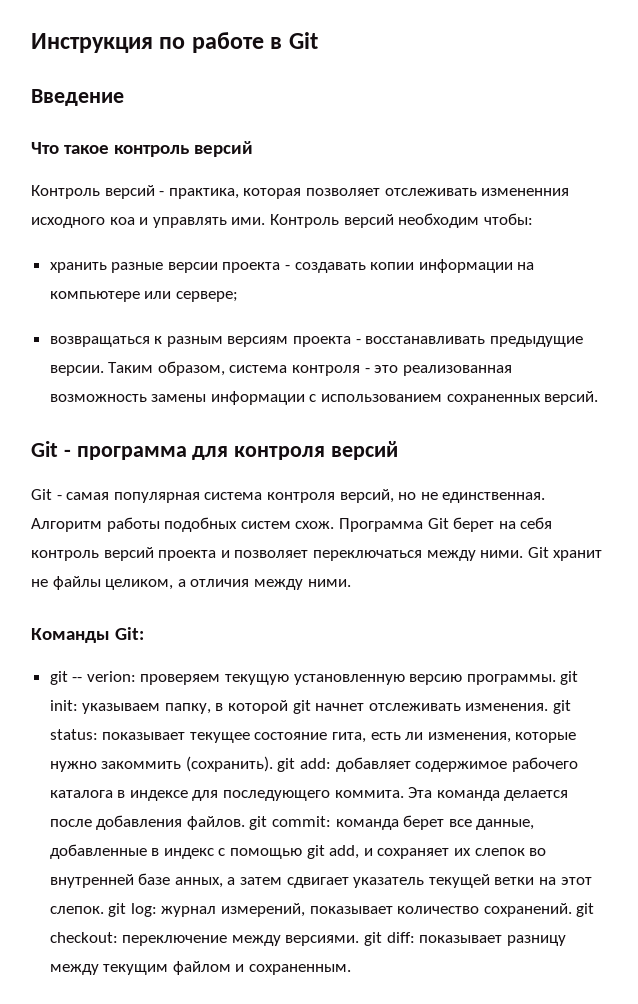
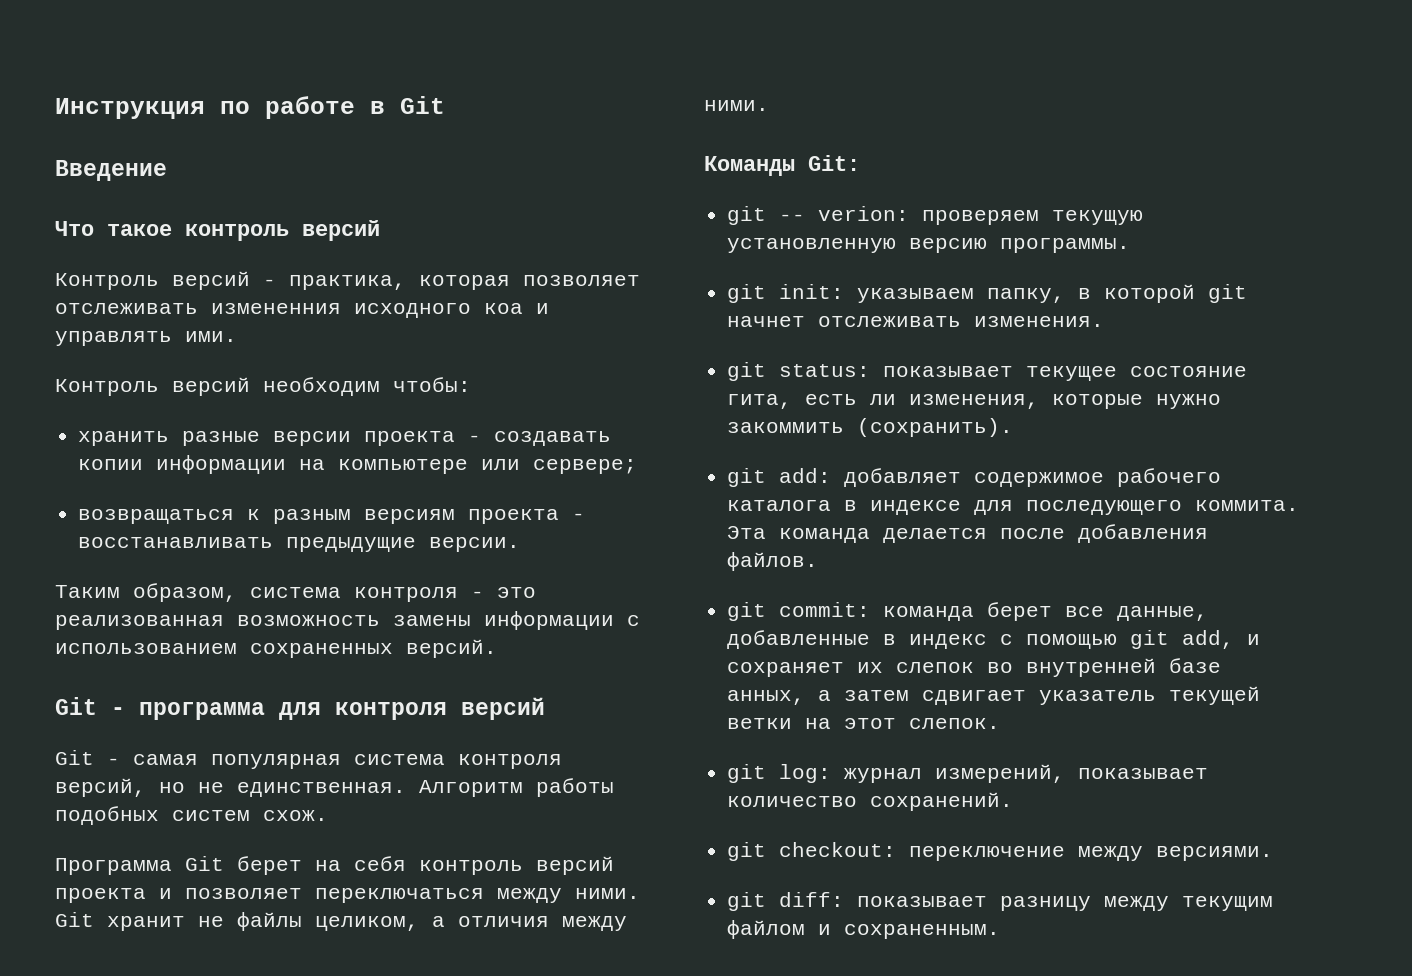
(266, 221) none -> (237, 336) //
(104, 370) none -> (521, 544) //
(335, 525) none -> (328, 815) //
(556, 679) none -> (1131, 245) //
(549, 707) none -> (1105, 321) //
(273, 764) none -> (1014, 427) //
(245, 823) none -> (819, 561) //
(104, 910) none -> (1001, 723) //
(572, 910) none -> (1014, 801) //
(360, 940) none -> (1274, 853) //

